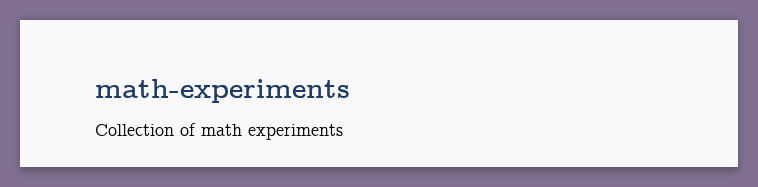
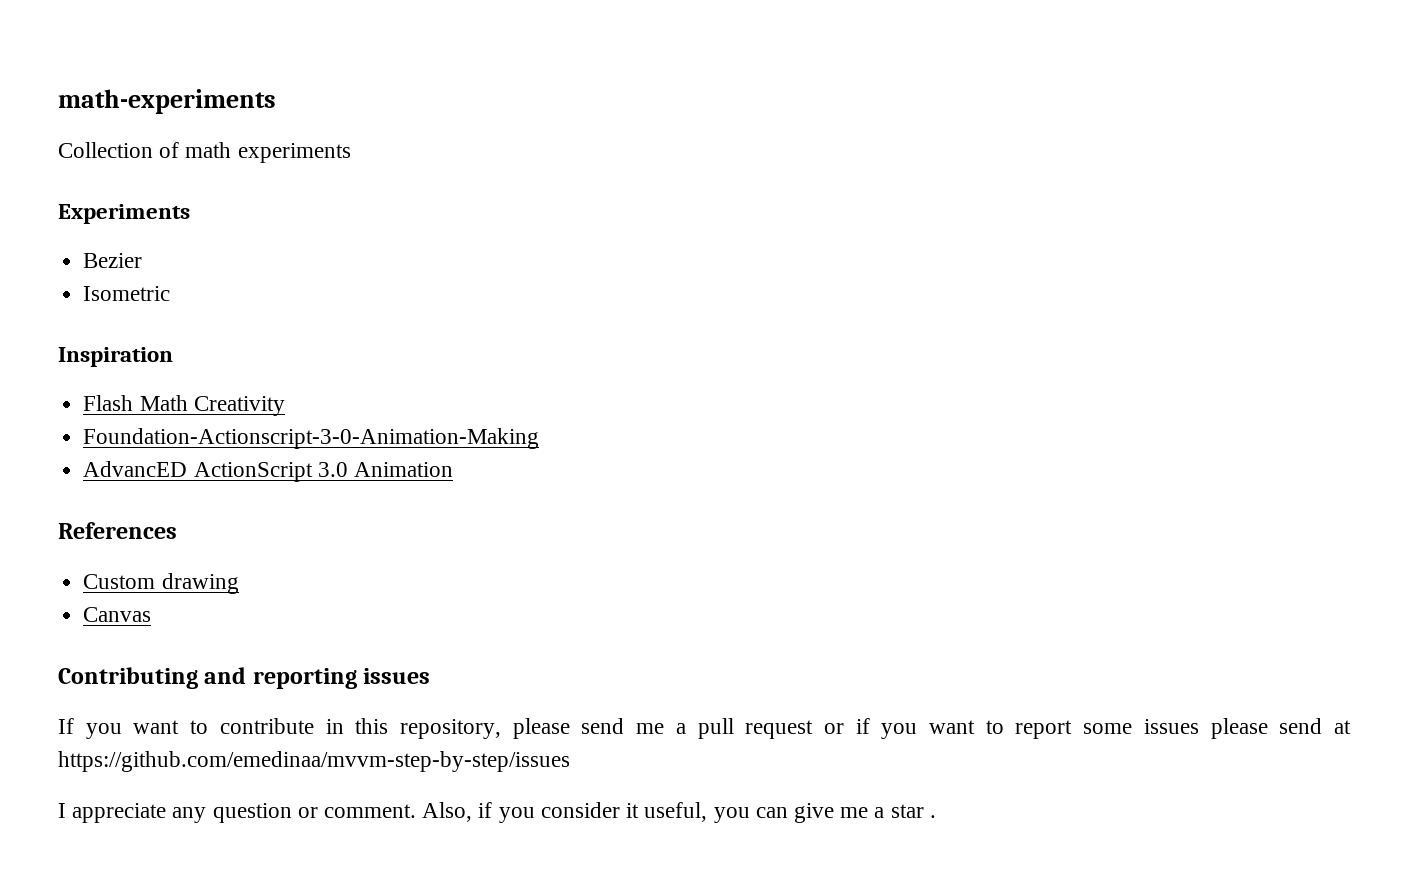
(343, 132) none -> [58,204,190,224] [83,253,143,268] [83,286,171,301] [58,347,173,367] [83,395,285,416] [83,428,540,449] [83,461,453,482] [58,522,177,539] [83,573,239,594] [83,607,152,622] [58,667,431,689] [58,718,1351,739] [58,751,570,772] [58,802,936,823] // Experiments // Bezier // Isometric // Inspiration // Flash Math Creativity // Foundation-Actionscript-3-0-Animation-Making // AdvancED ActionScript 3.0 Animation // References // Custom drawing // Canvas // Contributing and reporting issues // If you want to contribute in this repository, please send me a pull request or if you want to report some issues please send at https://github.com/emedinaa/mvvm-step-by-step/issues // I appreciate any question or comment. Also, if you consider it useful, you can give me a star .

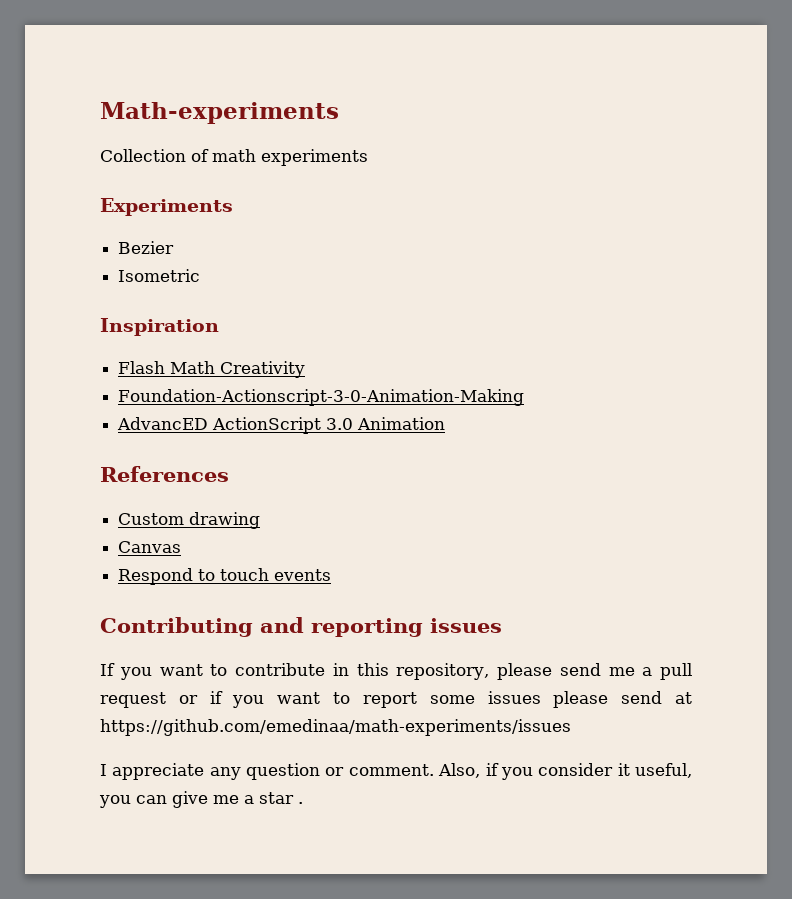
[58,89,276,114] math-experiments -> [100,102,339,124] Math-experiments
(152, 614) none -> [118,568,332,585] // Respond to touch events
[58,751,570,772] https://github.com/emedinaa/mvvm-step-by-step/issues -> [100,719,571,736] https://github.com/emedinaa/math-experiments/issues

